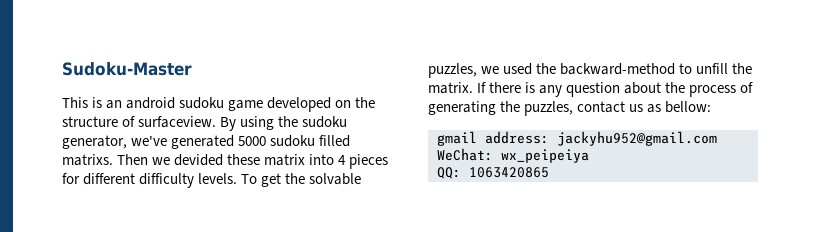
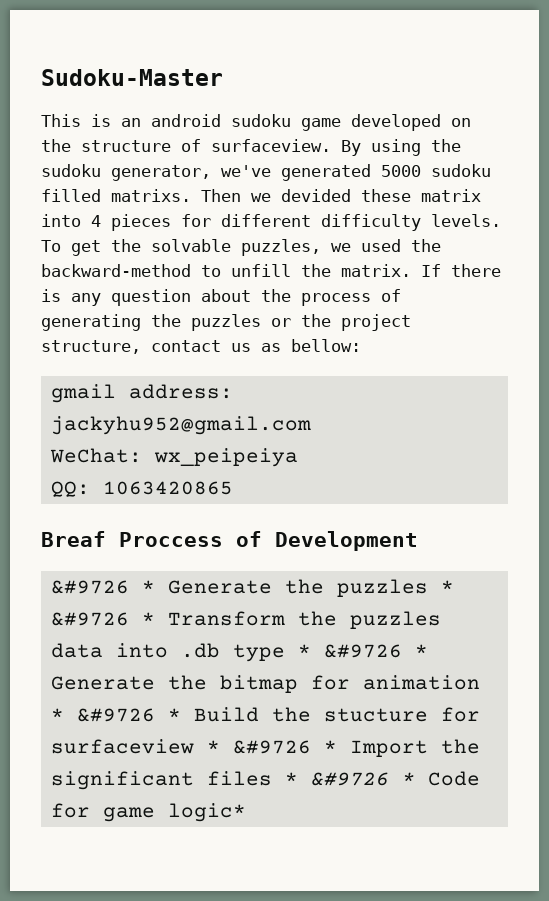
[524,101,574,116] puzzles, -> [191,314,411,331] [41,340,141,354] puzzles or the project structure,
(549, 172) none -> [41,531,418,551] [50,579,454,597] [50,611,441,629] [50,643,428,662] [50,675,480,693] [50,707,480,722] [50,739,480,757] [50,771,480,790] [50,803,246,822] // Breaf Proccess of Development // &#9726 * Generate the puzzles * &#9726 * Transform the puzzles data into .db type * &#9726 * Generate the bitmap for animation * &#9726 * Build the stucture for surfaceview * &#9726 * Import the significant files * &#9726 * Code for game logic*

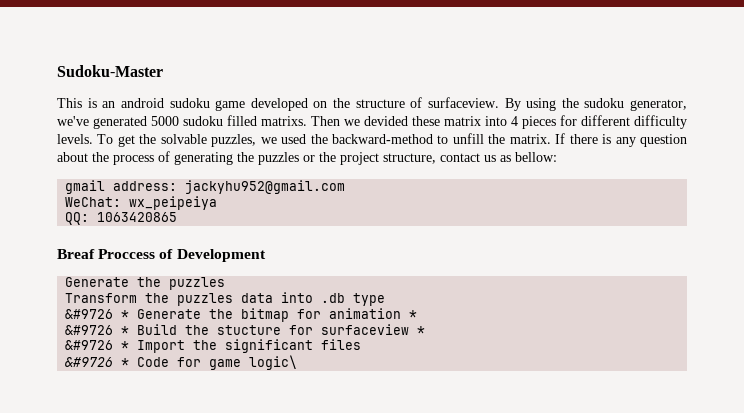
[50,580,155,594] &#9726 * -> (266, 255) none
[440,580,454,593] [50,612,155,626] * &#9726 * -> (226, 283) //
[297,644,311,657] * -> (386, 299) //
(64, 714) none -> (418, 314) //
(220, 746) none -> (426, 330) //
[284,772,298,785] * -> (362, 344) //
[167,803,246,822] logic* -> [249,355,298,370] logic\

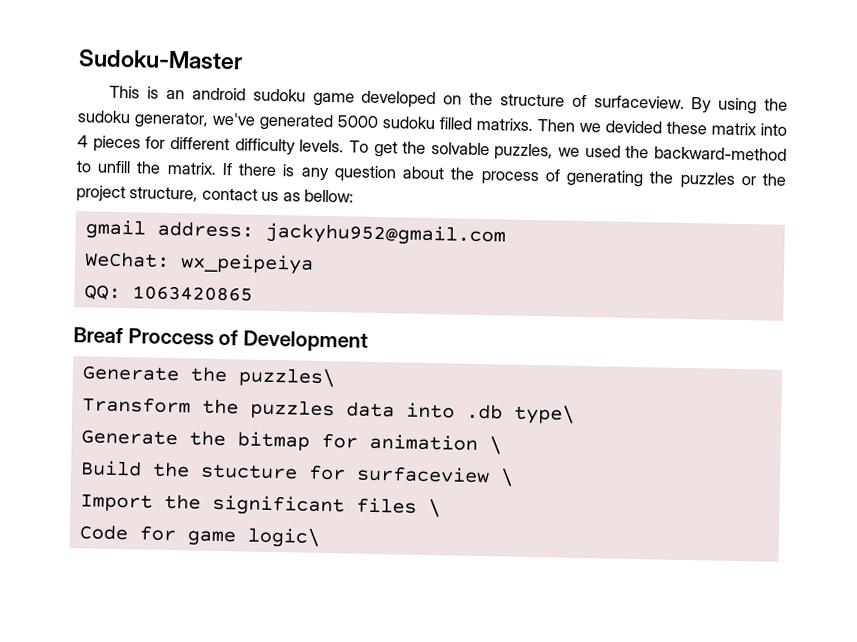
[169,277,226,290] puzzles -> [237,367,336,388] puzzles\
[353,293,386,306] [65,309,130,319] type // &#9726 * -> [513,404,575,425] type\ //
[409,310,418,319] [65,325,130,335] * // &#9726 * -> [488,436,502,455] \ //
[417,326,426,335] [65,340,130,350] * // &#9726 * -> [499,468,514,487] \ //
[64,357,130,367] // &#9726 * -> [427,499,441,518] \ //

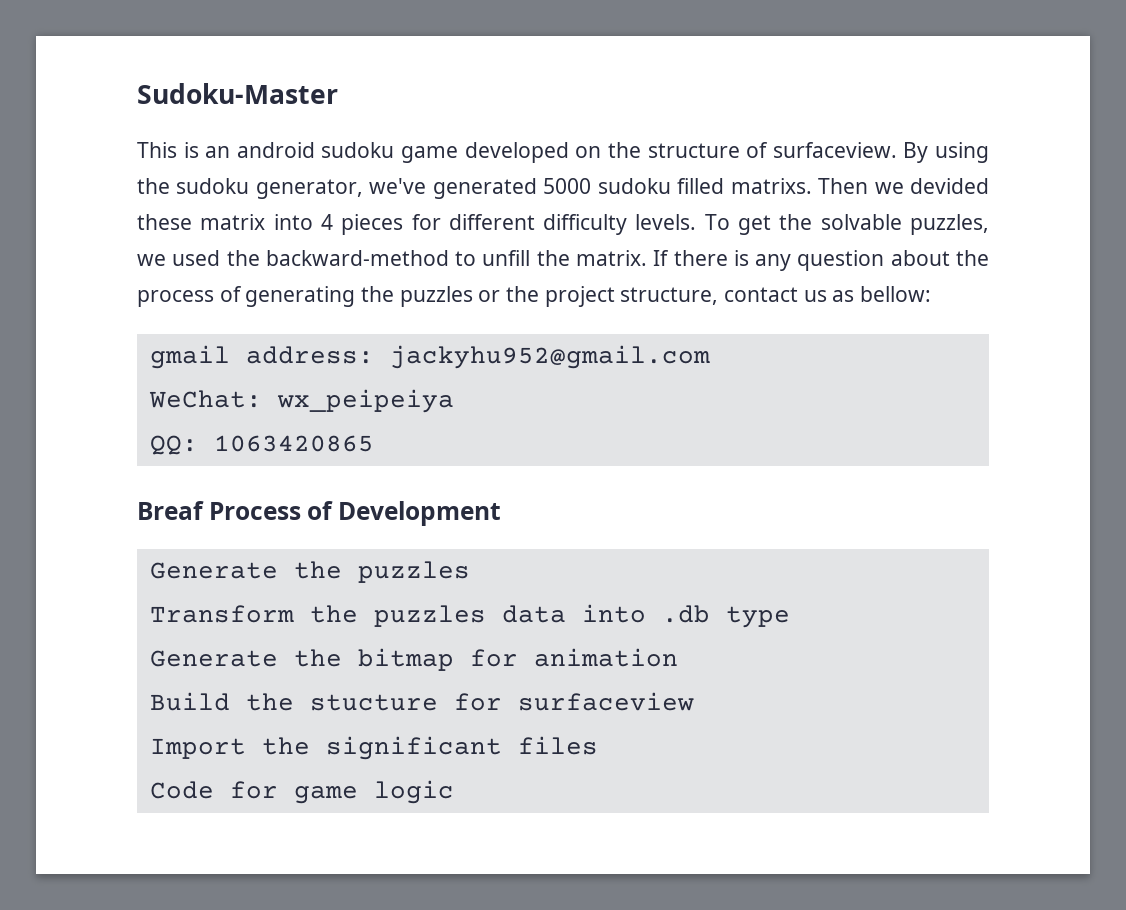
[127,328,214,345] Proccess -> [208,502,301,520] Process
[237,367,336,388] puzzles\ -> [357,561,470,583] puzzles
[513,404,575,425] type\ -> [725,606,790,628] type
[488,436,502,455] \ -> (678, 657) none
[499,468,514,487] \ -> (694, 701) none
[427,499,441,518] \ -> (598, 745) none
[246,527,320,548] logic\ -> [373,780,454,804] logic

